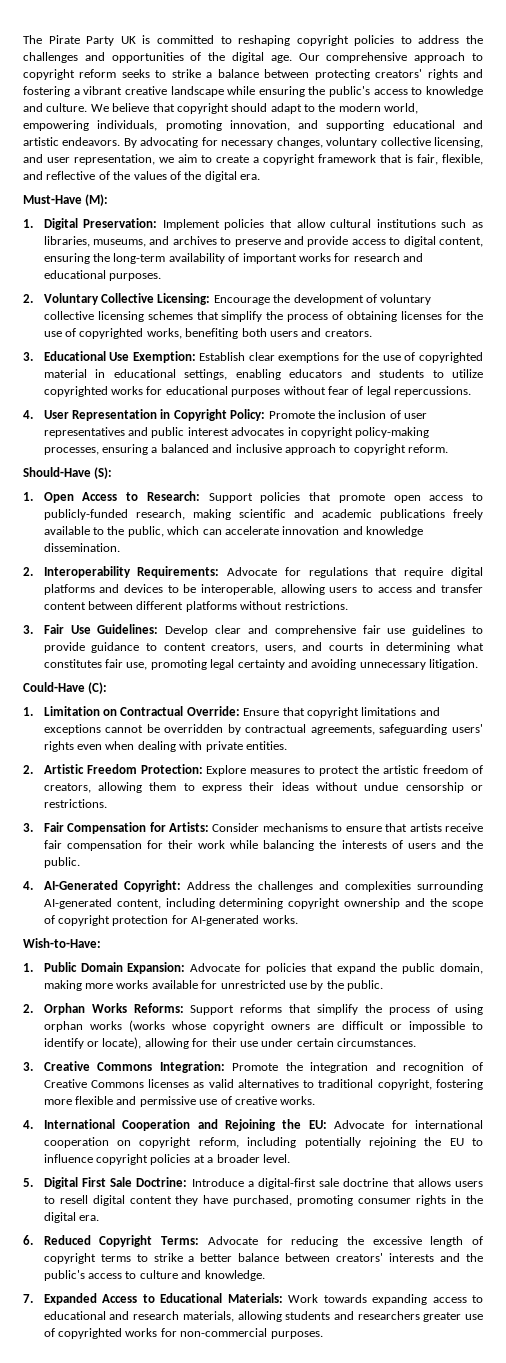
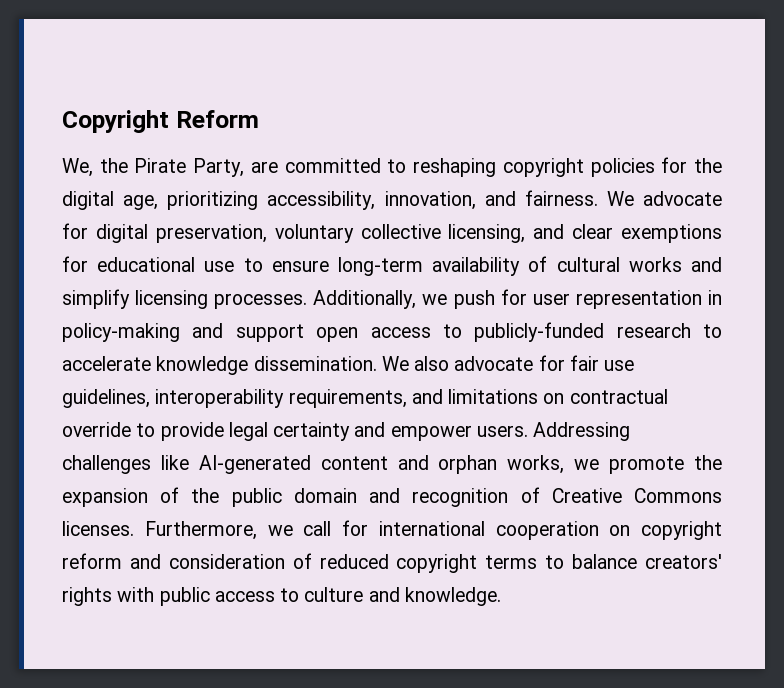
[23,35,151,46] The Pirate Party UK is -> [62,110,259,133] [62,158,278,177] Copyright Reform // We, the Pirate Party, are
[400,35,483,44] [23,52,484,63] [23,69,483,80] [23,86,483,97] [23,103,419,114] [23,120,483,131] [23,137,484,148] [23,154,483,165] [23,171,260,182] [23,194,109,206] [23,218,483,230] [43,236,484,247] [43,253,424,264] [43,270,162,281] [23,293,432,305] [43,311,484,322] [43,328,372,339] [23,351,483,363] [43,369,483,380] [43,386,472,397] [23,409,428,421] [43,427,430,438] [43,444,449,455] [23,467,113,479] [23,491,483,503] [43,509,483,520] [43,526,424,537] [43,543,120,552] [23,566,483,578] [43,584,483,595] [43,601,348,612] [23,624,483,636] [43,642,484,653] [43,659,479,670] [23,682,108,694] [23,706,440,718] [43,724,484,735] [43,741,287,752] [23,764,483,776] [43,782,484,793] [43,799,107,808] [23,822,483,834] [43,840,484,851] [43,857,80,868] [23,880,483,892] [43,898,484,909] [43,915,298,926] [23,938,101,948] [23,962,484,974] [43,980,384,991] [23,1003,483,1015] [43,1020,483,1032] [43,1037,417,1049] [23,1061,369,1073] to address the challenges and opportunities of the digital age. Our comprehensive approach to copyright reform seeks to strike a balance between protecting creators' rights and fostering a vibrant creative landscape while ensuring the public's access to knowledge and culture. We believe that copyright should adapt to the modern world, empowering individuals, promoting innovation, and supporting educational and artistic endeavors. By advocating for necessary changes, voluntary collective licensing, and user representation, we aim to create a copyright framework that is fair, flexible, and reflective of the values of the digital era. // Must-Have (M): // 1. Digital Preservation: Implement policies that allow cultural institutions such as libraries, museums, and archives to preserve and provide access to digital content, ensuring the long-term availability of important works for research and educational purposes. // 2. Voluntary Collective Licensing: Encourage the development of voluntary collective licensing schemes that simplify the process of obtaining licenses for the use of copyrighted works, benefiting both users and creators. // 3. Educational Use Exemption: Establish clear exemptions for the use of copyrighted material in educational settings, enabling educators and students to utilize copyrighted works for educational purposes without fear of legal repercussions. // 4. User Representation in Copyright Policy: Promote the inclusion of user representatives and public interest advocates in copyright policy-making processes, ensuring a balanced and inclusive approach to copyright reform. // Should-Have (S): // 1. Open Access to Research: Support policies that promote open access to publicly-funded research, making scientific and academic publications freely available to the public, which can accelerate innovation and knowledge dissemination. // 2. Interoperability Requirements: Advocate for regulations that require digital platforms and devices to be interoperable, allowing users to access and transfer content between different platforms without restrictions. // 3. Fair Use Guidelines: Develop clear and comprehensive fair use guidelines to provide guidance to content creators, users, and courts in determining what constitutes fair use, promoting legal certainty and avoiding unnecessary litigation. // Could-Have (C): // 1. Limitation on Contractual Override: Ensure that copyright limitations and exceptions cannot be overridden by contractual agreements, safeguarding users' rights even when dealing with private entities. // 2. Artistic Freedom Protection: Explore measures to protect the artistic freedom of creators, allowing them to express their ideas without undue censorship or restrictions. // 3. Fair Compensation for Artists: Consider mechanisms to ensure that artists receive fair compensation for their work while balancing the interests of users and the public. // 4. AI-Generated Copyright: Address the challenges and complexities surrounding AI-generated content, including determining copyright ownership and the scope of copyright protection for AI-generated works. // Wish-to-Have: // 1. Public Domain Expansion: Advocate for policies that expand the public domain, making more works available for unrestricted use by the public. // 2. Orphan Works Reforms: Support reforms that simplify the process of using orphan works (works whose copyright owners are difficult or impossible to identify or locate), allowing for their use under certain circumstances. // 3. Creative Commons Integration: Promote the integration -> [661,157,723,173] [62,190,722,210] [62,223,722,243] [62,256,722,276] [62,289,722,309] [62,322,722,342] [62,355,635,375] [62,389,668,408] [62,422,631,441] [62,455,723,474] [62,487,357,507] for the digital age, prioritizing accessibility, innovation, and fairness. We advocate for digital preservation, voluntary collective licensing, and clear exemptions for educational use to ensure long-term availability of cultural works and simplify licensing processes. Additionally, we push for user representation in policy-making and support open access to publicly-funded research to accelerate knowledge dissemination. We also advocate for fair use guidelines, interoperability requirements, and limitations on contractual override to provide legal certainty and empower users. Addressing challenges like AI-generated content and orphan works, we promote the expansion of the public domain
[148,1079,483,1090] [43,1096,316,1107] [23,1119,385,1131] licenses as valid alternatives to traditional copyright, fostering more flexible and permissive use of creative works. // 4. International Cooperation and Rejoining the EU: Advocate -> [62,521,332,540] licenses. Furthermore, we call
[198,1137,484,1148] [43,1154,290,1165] [23,1177,483,1189] [43,1195,484,1206] [43,1212,100,1223] [23,1235,483,1247] [43,1253,484,1264] [43,1270,85,1281] reform, including potentially rejoining the EU to influence copyright policies at a broader level. // 5. Digital First Sale Doctrine: Introduce a digital-first sale doctrine that allows users to resell digital content they have purchased, promoting consumer rights in the digital era. // 6. Reduced Copyright Terms: Advocate for reducing the excessive length of copyright terms to strike a better balance between creators' interests and the public's -> [62,553,723,573] [62,587,210,606] reform and consideration of reduced copyright terms to balance creators' rights with public
[23,1293,483,1305] [43,1311,484,1322] [43,1328,323,1339] // 7. Expanded Access to Educational Materials: Work towards expanding access to educational and research materials, allowing students and researchers greater use of copyrighted works for non-commercial purposes. -> (501, 596) none

